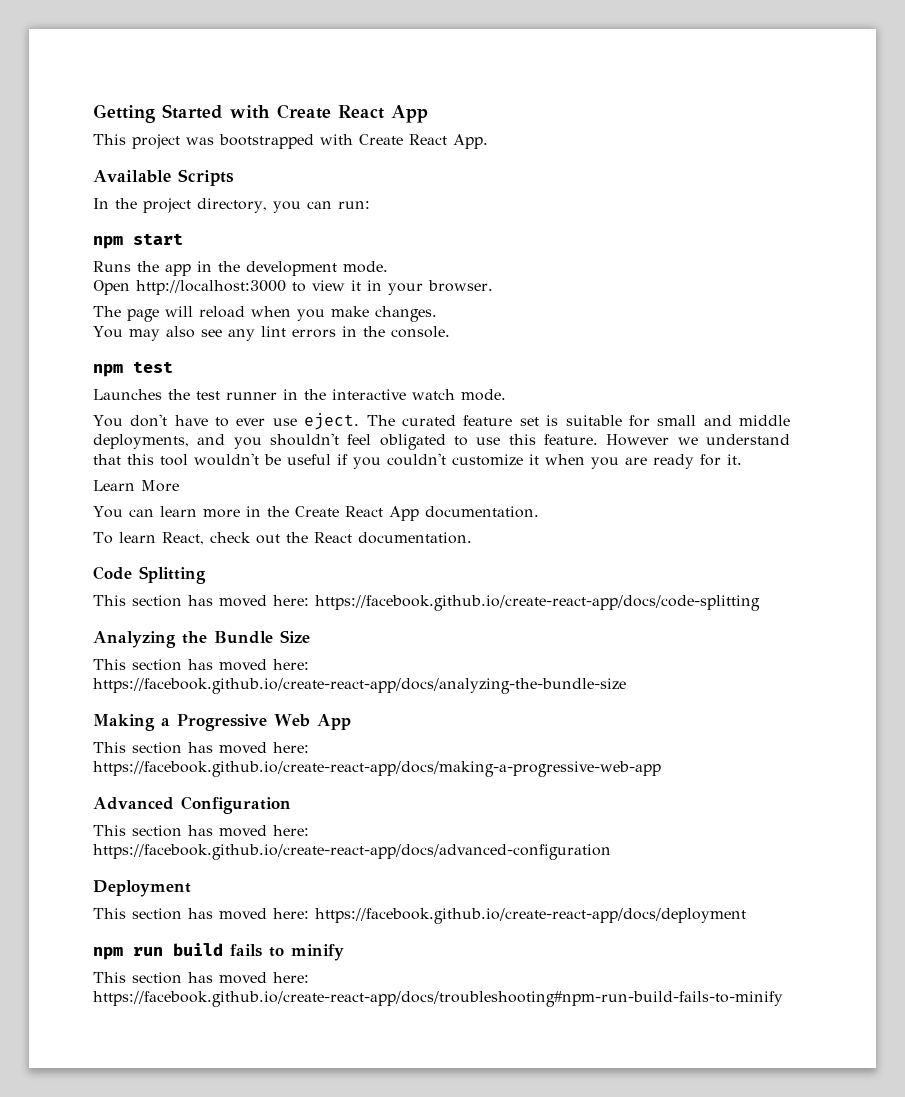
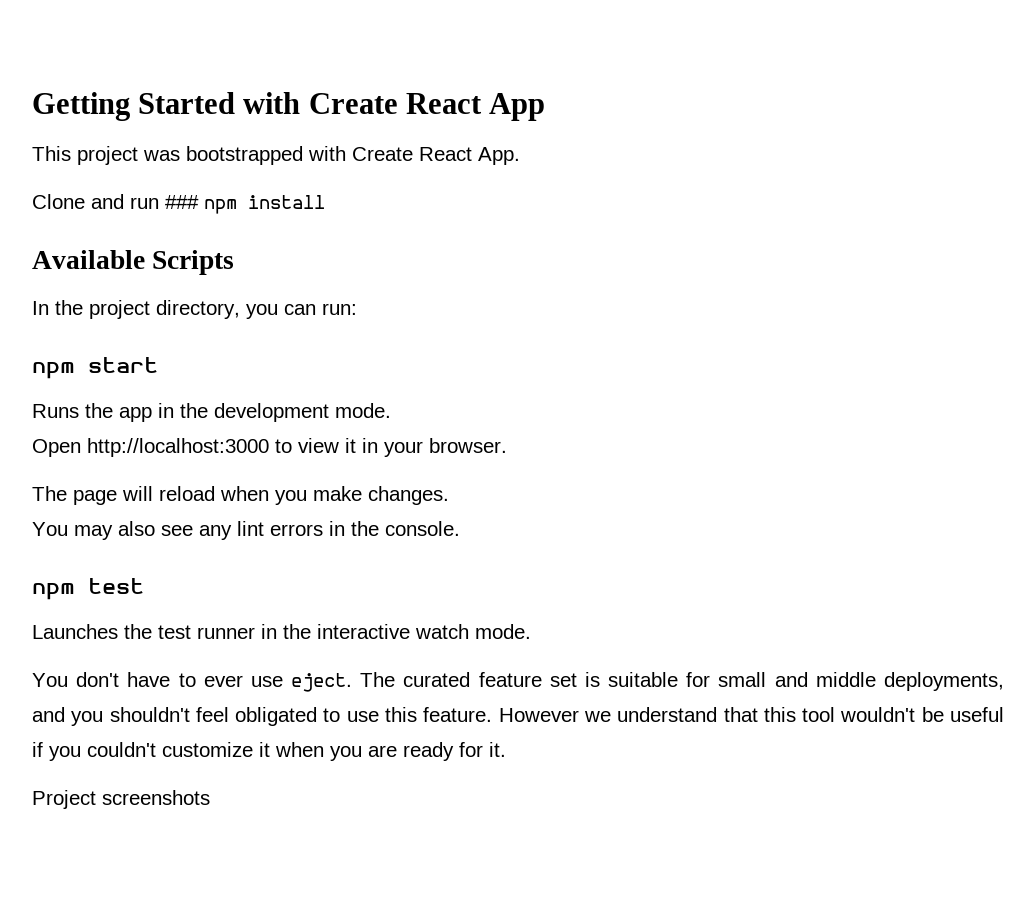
(488, 141) none -> [32,194,325,214] // Clone and run ### npm install
[93,480,179,492] [93,506,539,521] [93,532,472,545] [93,566,206,584] [93,595,760,611] [93,630,310,648] [93,659,309,671] [93,678,626,694] [93,714,351,731] [93,742,309,754] [93,761,661,777] [93,796,291,814] [93,825,309,837] [93,844,611,860] [93,880,191,897] [93,908,746,924] [93,943,344,961] [93,972,309,984] [93,991,783,1007] Learn More // You can learn more in the Create React App documentation. // To learn React, check out the React documentation. // Code Splitting // This section has moved here: https://facebook.github.io/create-react-app/docs/code-splitting // Analyzing the Bundle Size // This section has moved here: https://facebook.github.io/create-react-app/docs/analyzing-the-bundle-size // Making a Progressive Web App // This section has moved here: https://facebook.github.io/create-react-app/docs/making-a-progressive-web-app // Advanced Configuration // This section has moved here: https://facebook.github.io/create-react-app/docs/advanced-configuration // Deployment // This section has moved here: https://facebook.github.io/create-react-app/docs/deployment // npm run build fails to minify // This section has moved here: https://facebook.github.io/create-react-app/docs/troubleshooting#npm-run-build-fails-to-minify -> [32,790,210,809] Project screenshots

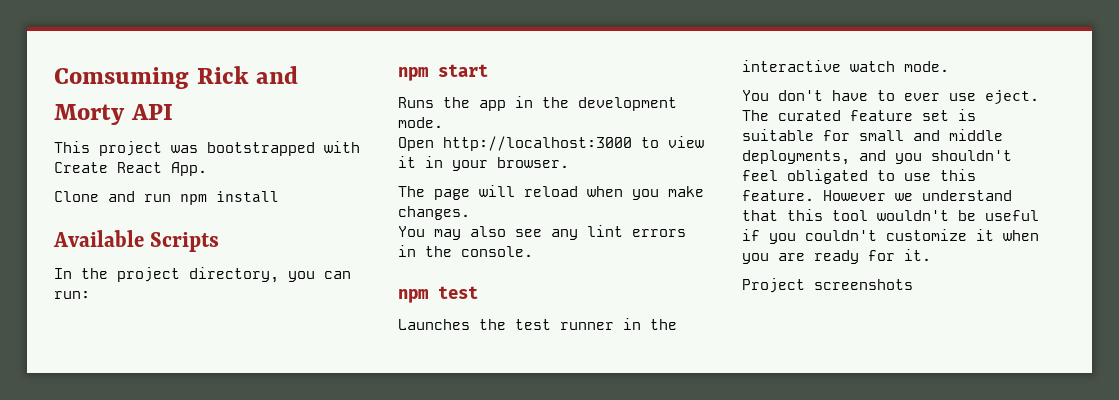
[32,92,546,121] Getting Started with Create React App -> [54,66,299,89] [54,104,173,125] Comsuming Rick and Morty API
[165,195,199,209] ### -> (171, 198) none

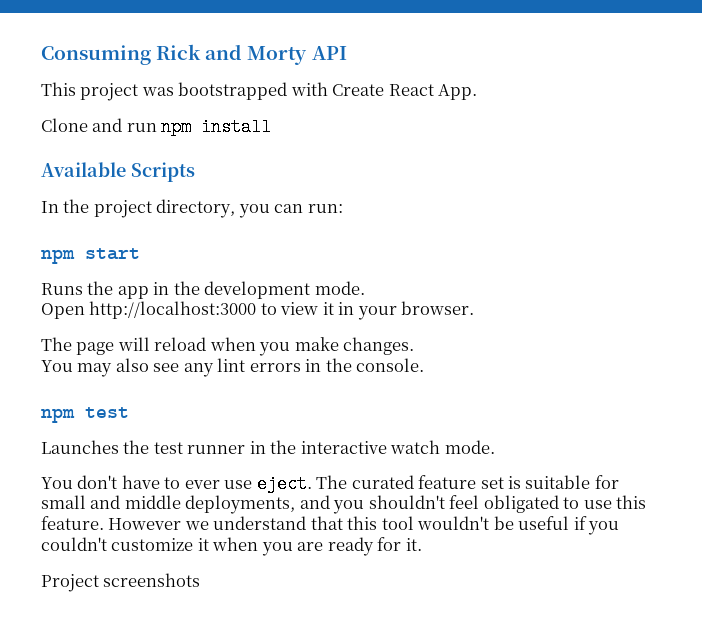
[54,67,189,89] Comsuming -> [41,45,151,65] Consuming

